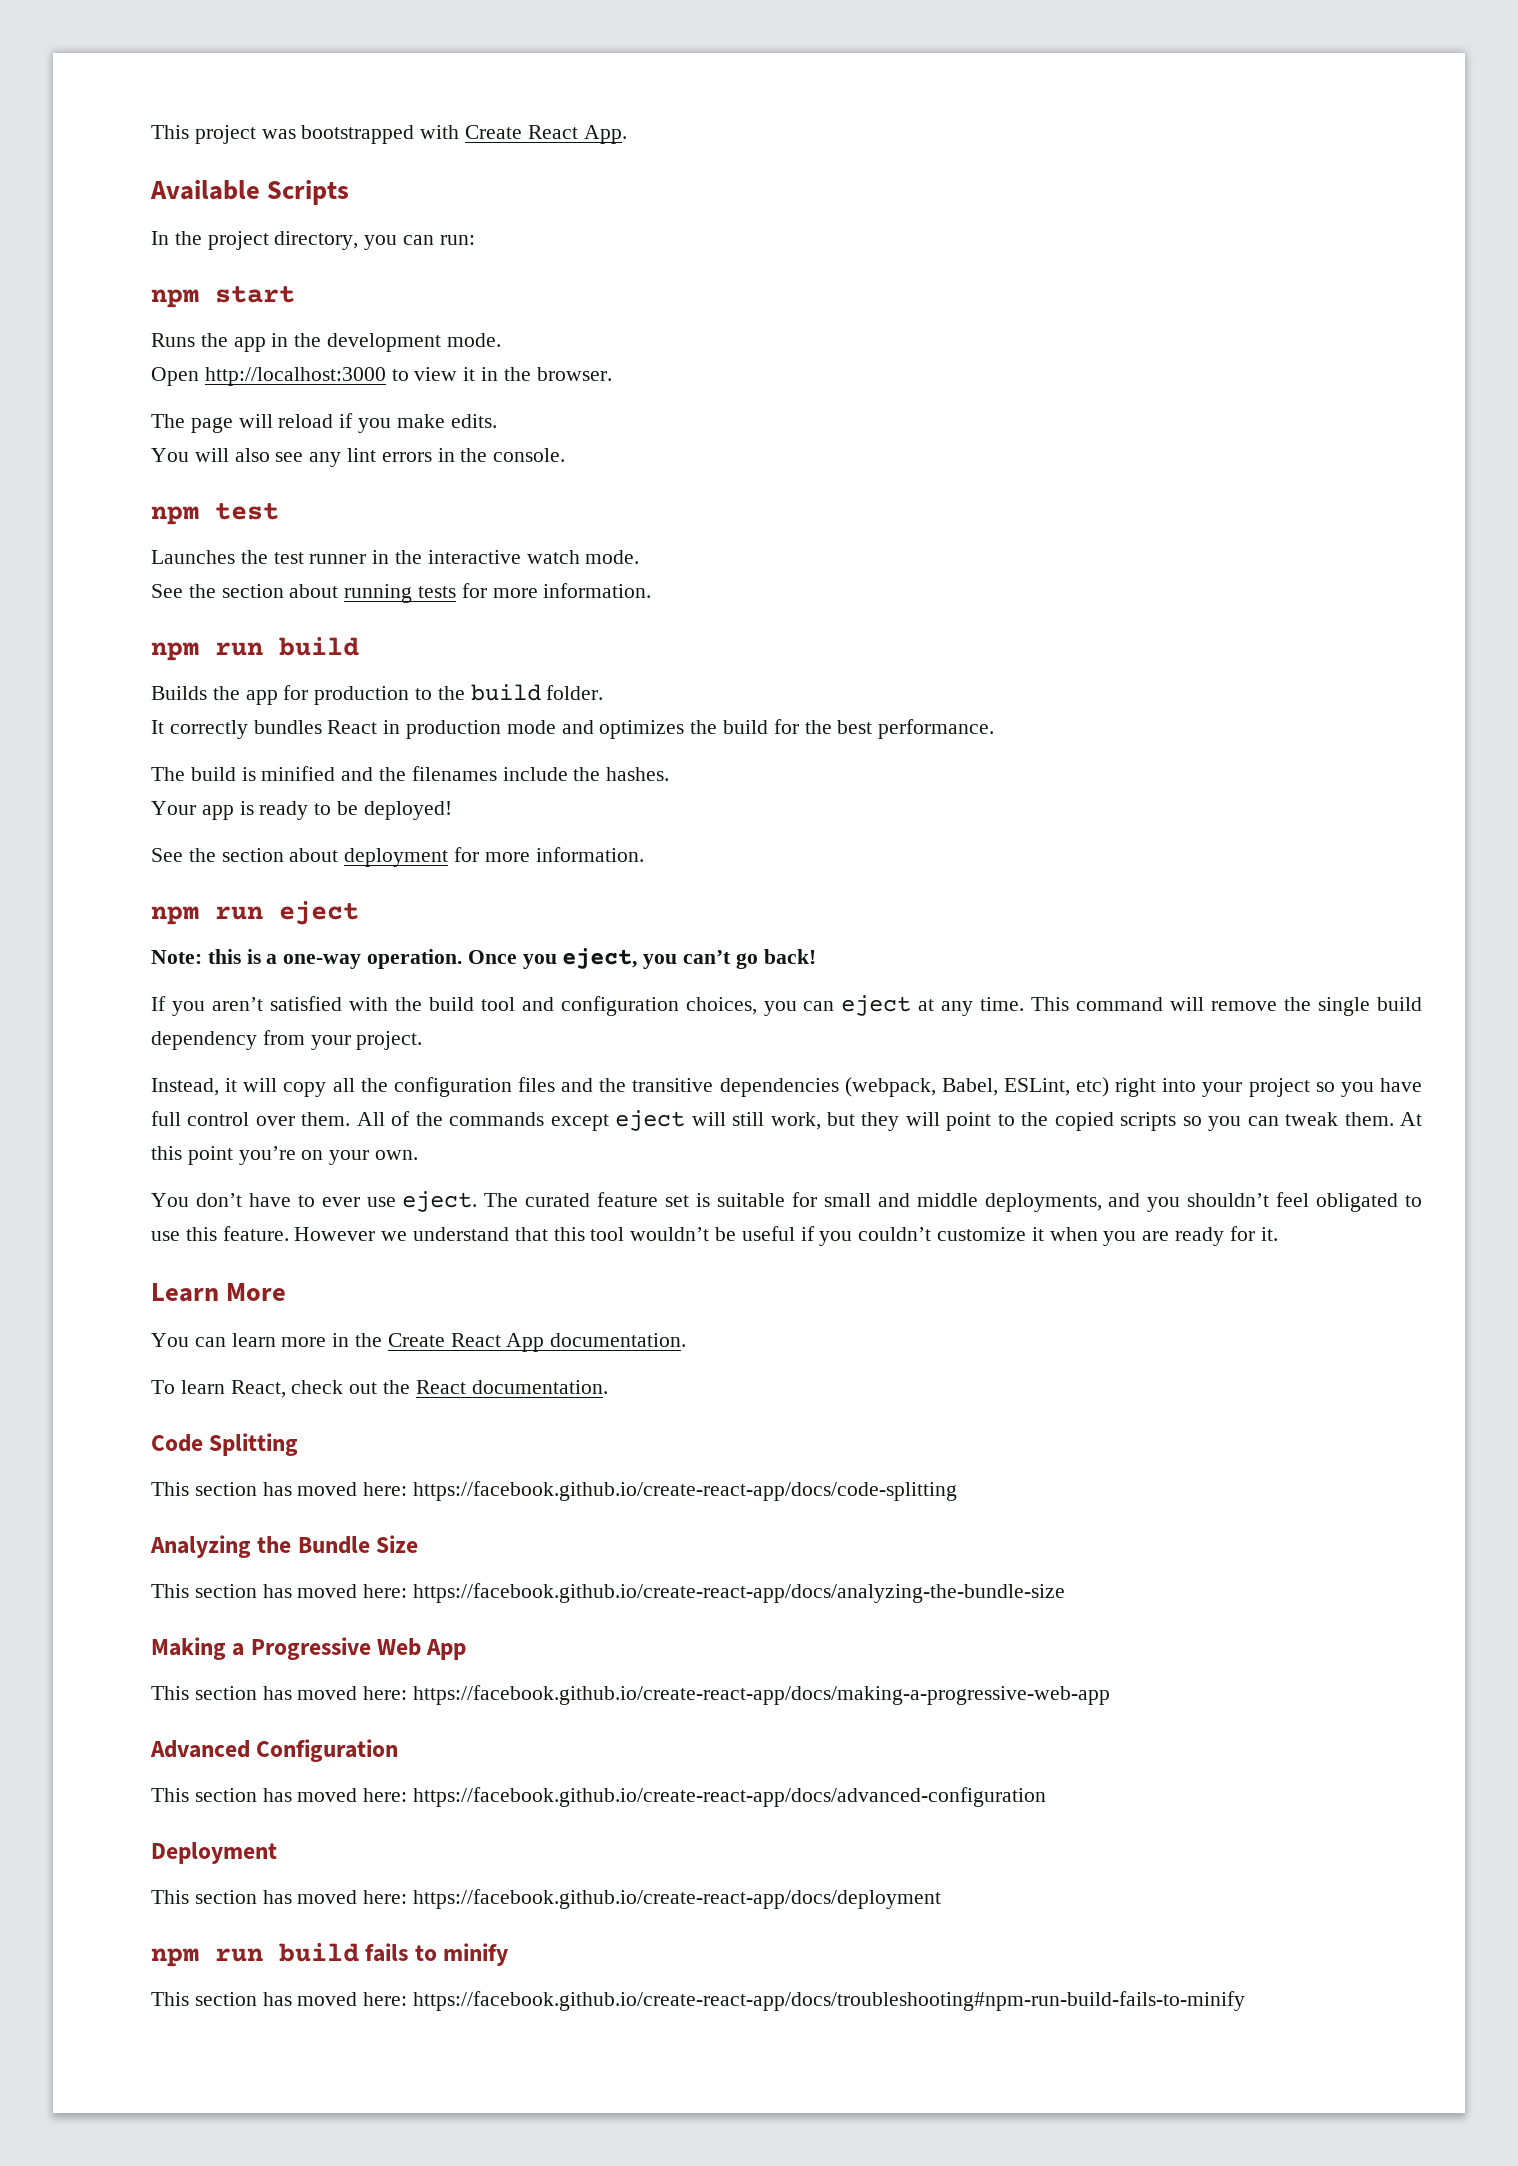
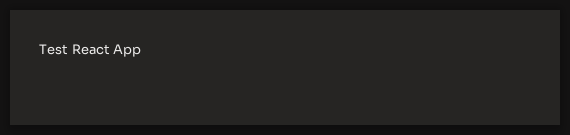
[151,125,627,144] [150,180,350,205] [151,231,475,250] [151,286,295,308] [151,333,501,352] [151,367,612,386] [151,413,497,433] [151,448,566,467] [151,503,279,525] [151,550,640,564] [151,583,652,603] [151,637,359,661] [151,684,604,705] [151,719,995,739] [151,766,670,781] [151,801,452,820] [151,847,644,867] [151,901,359,925] [151,948,816,969] [151,995,1422,1016] [151,1030,423,1050] [151,1077,1423,1097] [151,1110,1423,1131] [151,1146,419,1165] [151,1191,1422,1212] [151,1226,1278,1246] [151,1283,287,1302] [151,1333,687,1352] [151,1380,608,1398] [151,1433,299,1456] [151,1481,958,1501] [150,1535,419,1558] [151,1583,1066,1603] [151,1637,467,1660] [151,1685,1111,1705] [150,1739,399,1762] [151,1787,1047,1807] [151,1842,277,1864] [151,1889,942,1909] [151,1943,509,1967] [151,1991,1246,2011] This project was bootstrapped with Create React App. // Available Scripts // In the project directory, you can run: // npm start // Runs the app in the development mode. // Open http://localhost:3000 to view it in the browser. // The page will reload if you make edits. // You will also see any lint errors in the console. // npm test // Launches the test runner in the interactive watch mode. // See the section about running tests for more information. // npm run build // Builds the app for production to the build folder. // It correctly bundles React in production mode and optimizes the build for the best performance. // The build is minified and the filenames include the hashes. // Your app is ready to be deployed! // See the section about deployment for more information. // npm run eject // Note: this is a one-way operation. Once you eject, you can’t go back! // If you aren’t satisfied with the build tool and configuration choices, you can eject at any time. This command will remove the single build dependency from your project. // Instead, it will copy all the configuration files and the transitive dependencies (webpack, Babel, ESLint, etc) right into your project so you have full control over them. All of the commands except eject will still work, but they will point to the copied scripts so you can tweak them. At this point you’re on your own. // You don’t have to ever use eject. The curated feature set is suitable for small and middle deployments, and you shouldn’t feel obligated to use this feature. However we understand that this tool wouldn’t be useful if you couldn’t customize it when you are ready for it. // Learn More // You can learn more in the Create React App documentation. // To learn React, check out the React documentation. // Code Splitting // This section has moved here: https://facebook.github.io/create-react-app/docs/code-splitting // Analyzing the Bundle Size // This section has moved here: https://facebook.github.io/create-react-app/docs/analyzing-the-bundle-size // Making a Progressive Web App // This section has moved here: https://facebook.github.io/create-react-app/docs/making-a-progressive-web-app // Advanced Configuration // This section has moved here: https://facebook.github.io/create-react-app/docs/advanced-configuration // Deployment // This section has moved here: https://facebook.github.io/create-react-app/docs/deployment // npm run build fails to minify // This section has moved here: https://facebook.github.io/create-react-app/docs/troubleshooting#npm-run-build-fails-to-minify -> [39,44,142,57] Test React App

